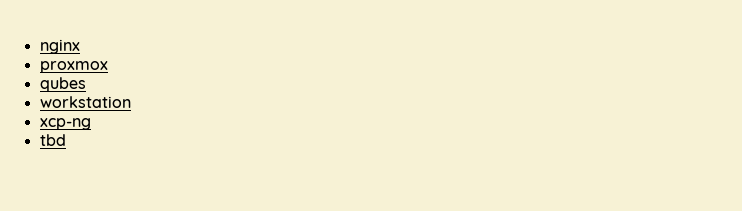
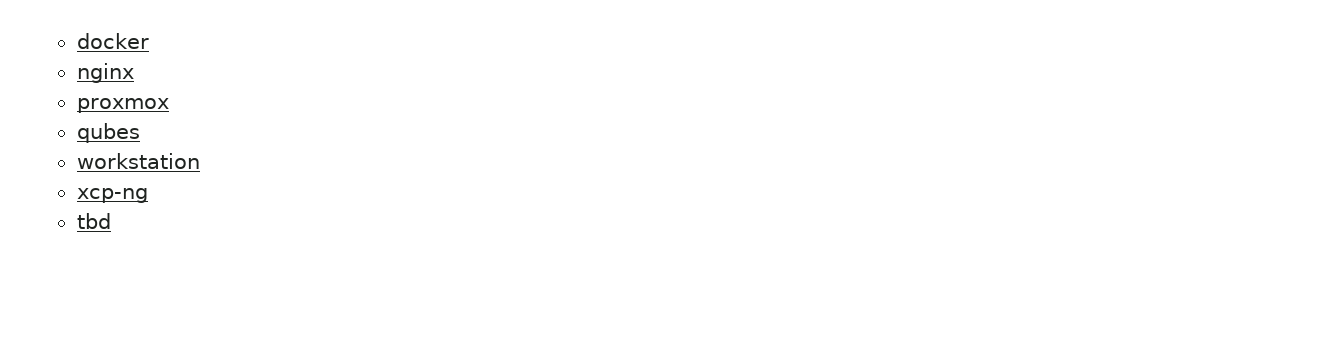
(39, 46) none -> [76,33,149,49] docker //

